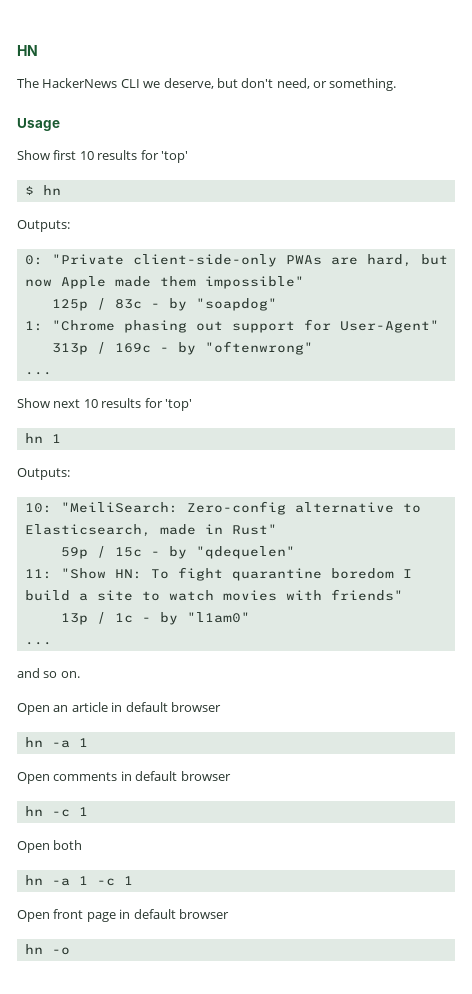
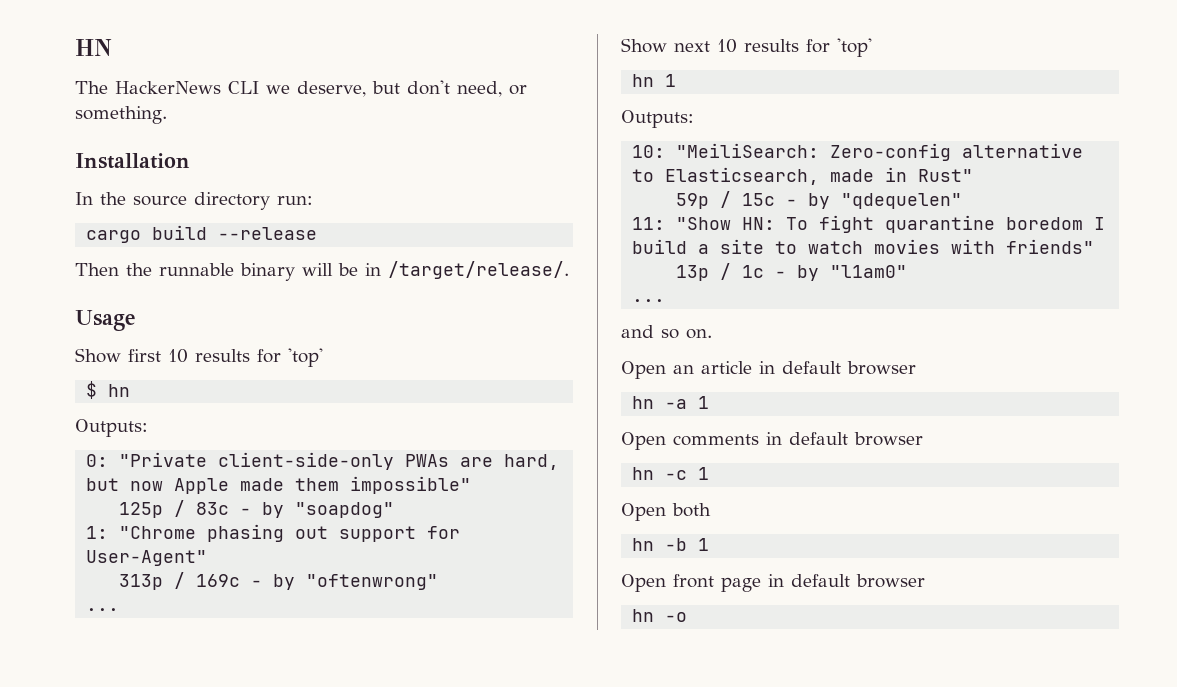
(397, 84) none -> [75,153,190,169] [75,192,313,210] [86,225,318,243] [75,261,569,281] // Installation // In the source directory run: // cargo build --release // Then the runnable binary will be in /target/release/.
[51,876,115,886] -a 1 -c -> [665,538,688,551] -b

